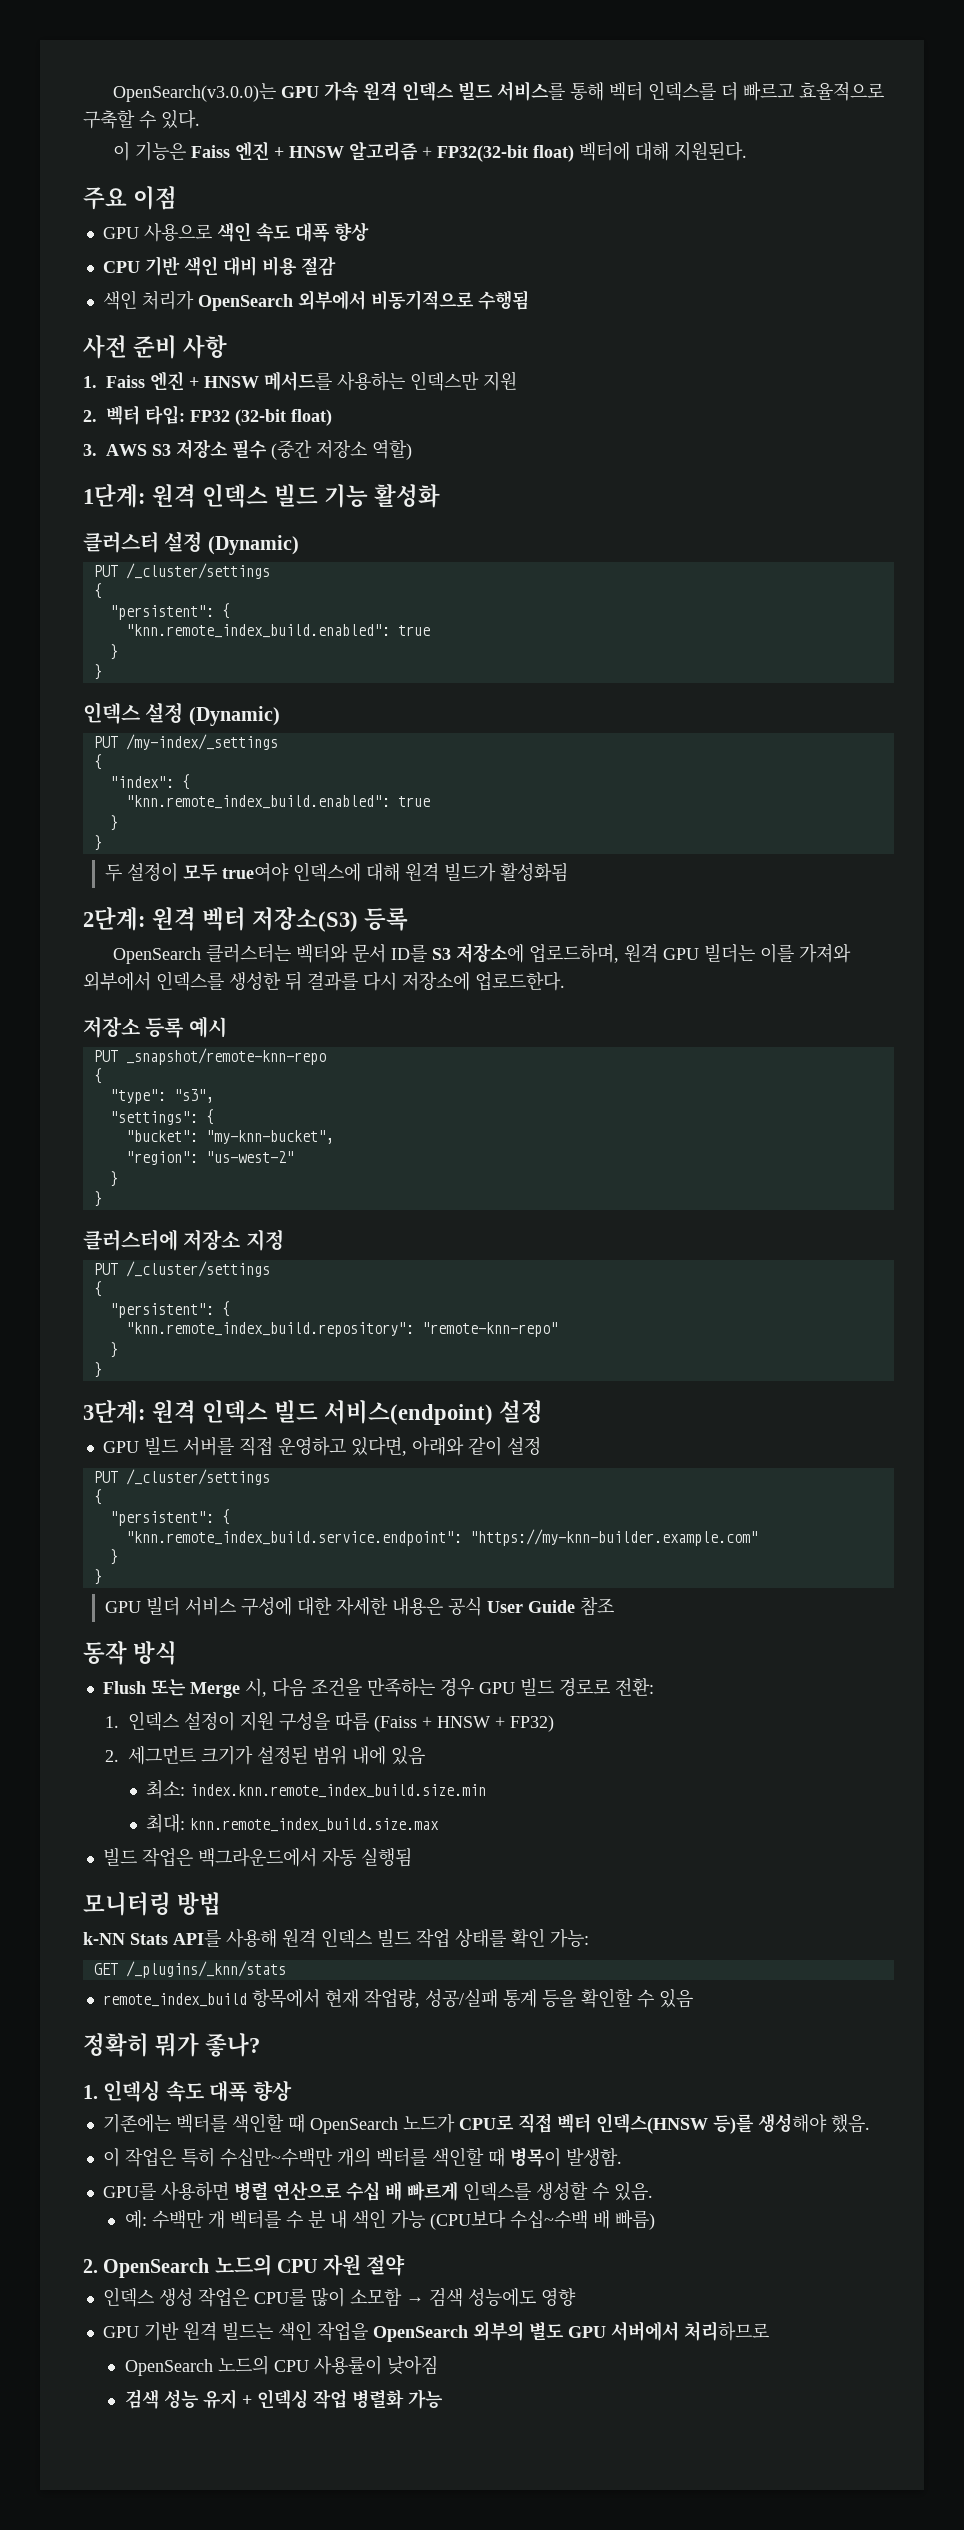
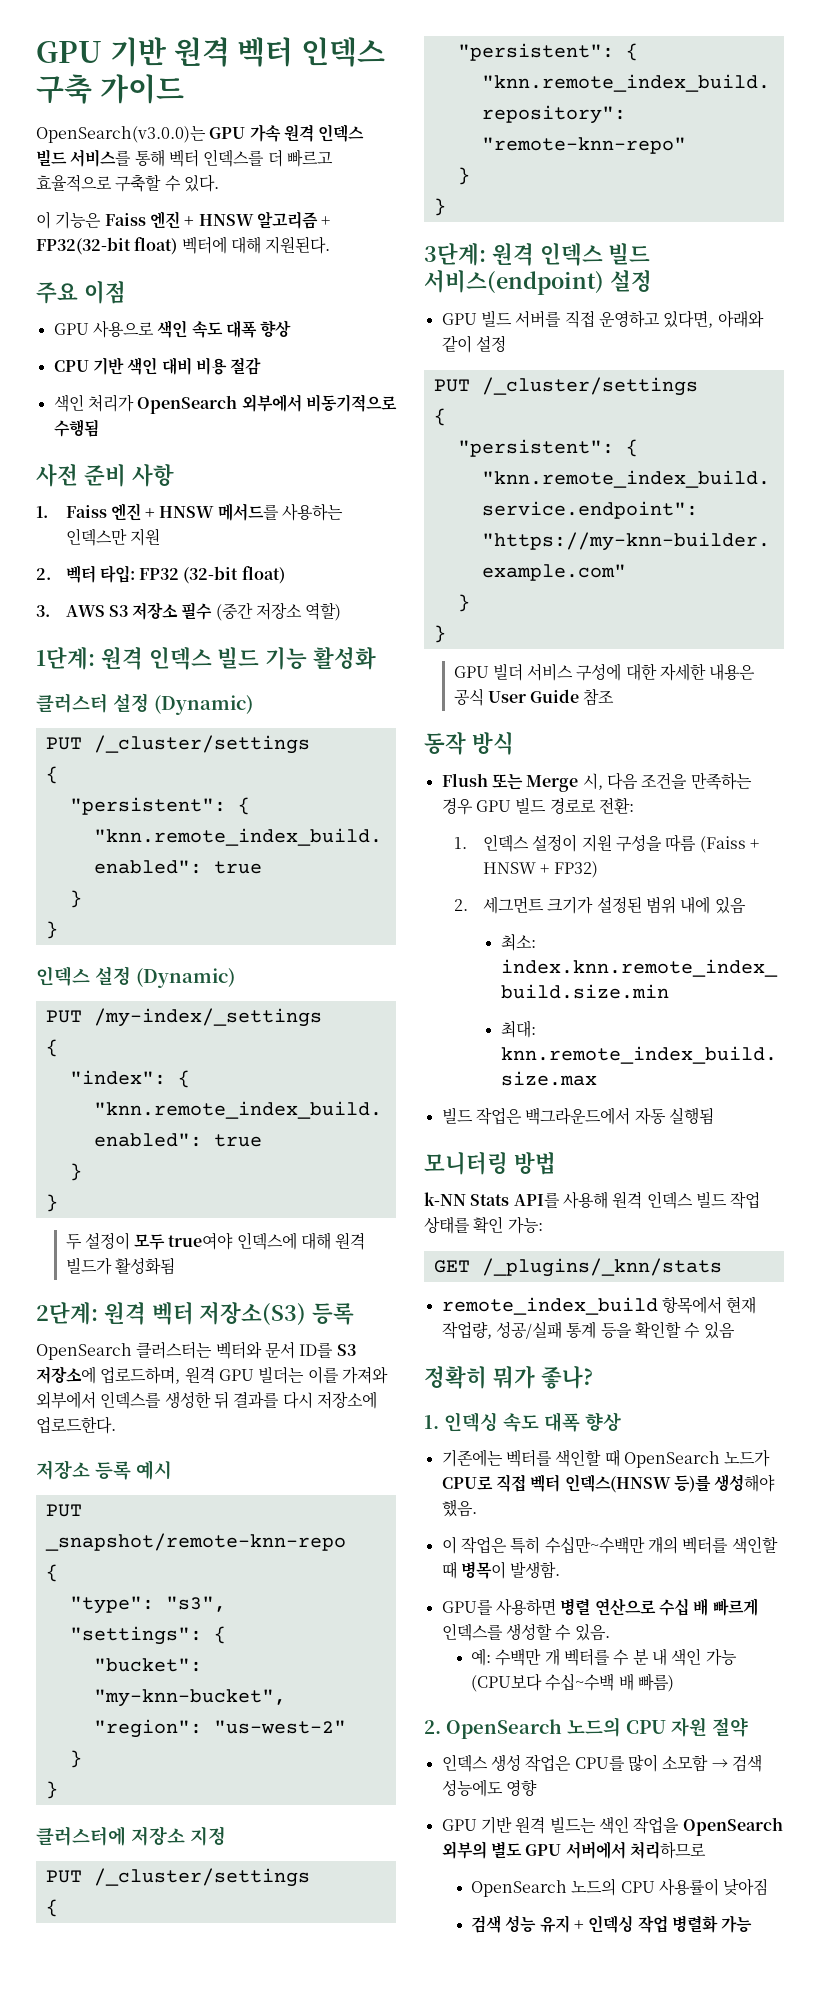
(112, 92) none -> [36,37,386,67] [36,74,184,104] GPU 기반 원격 벡터 인덱스 구축 가이드 //

